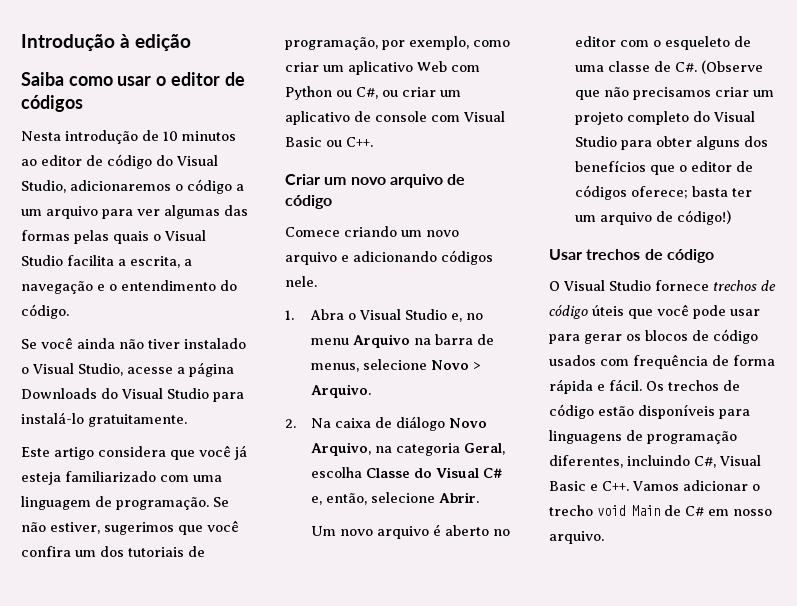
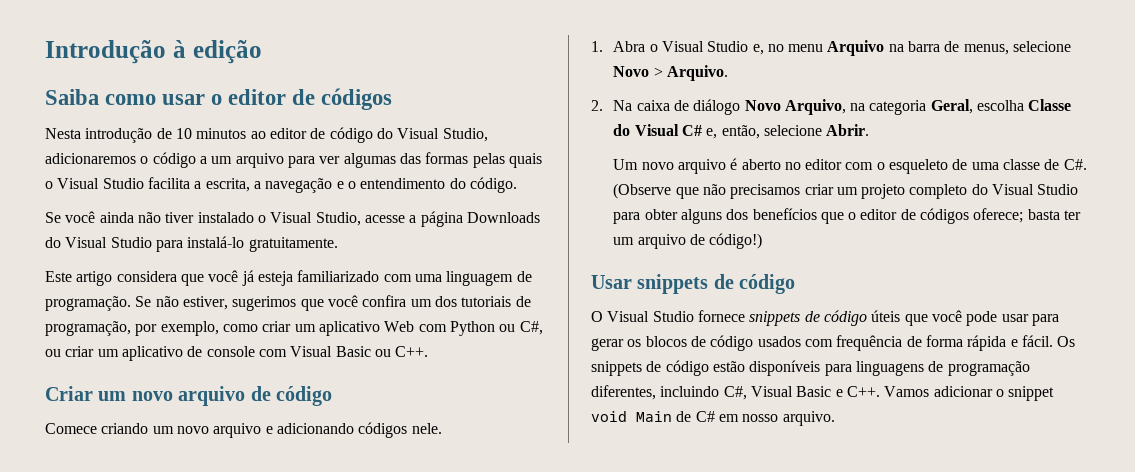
[586,249,641,260] trechos -> [637,274,709,294] snippets
[713,280,757,291] trechos -> [749,311,801,326] snippets
[668,380,719,391] trechos -> [591,361,642,376] snippets
[549,505,593,516] trecho -> [1008,386,1055,401] snippet

